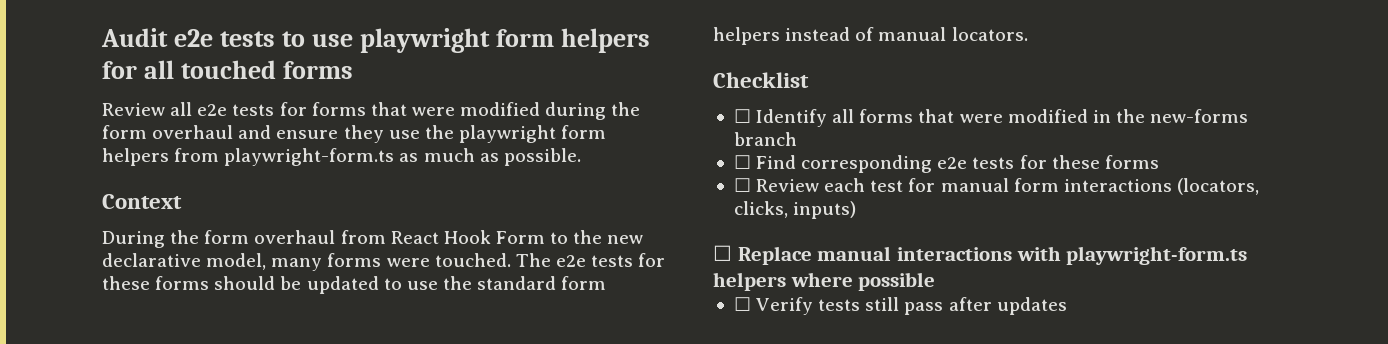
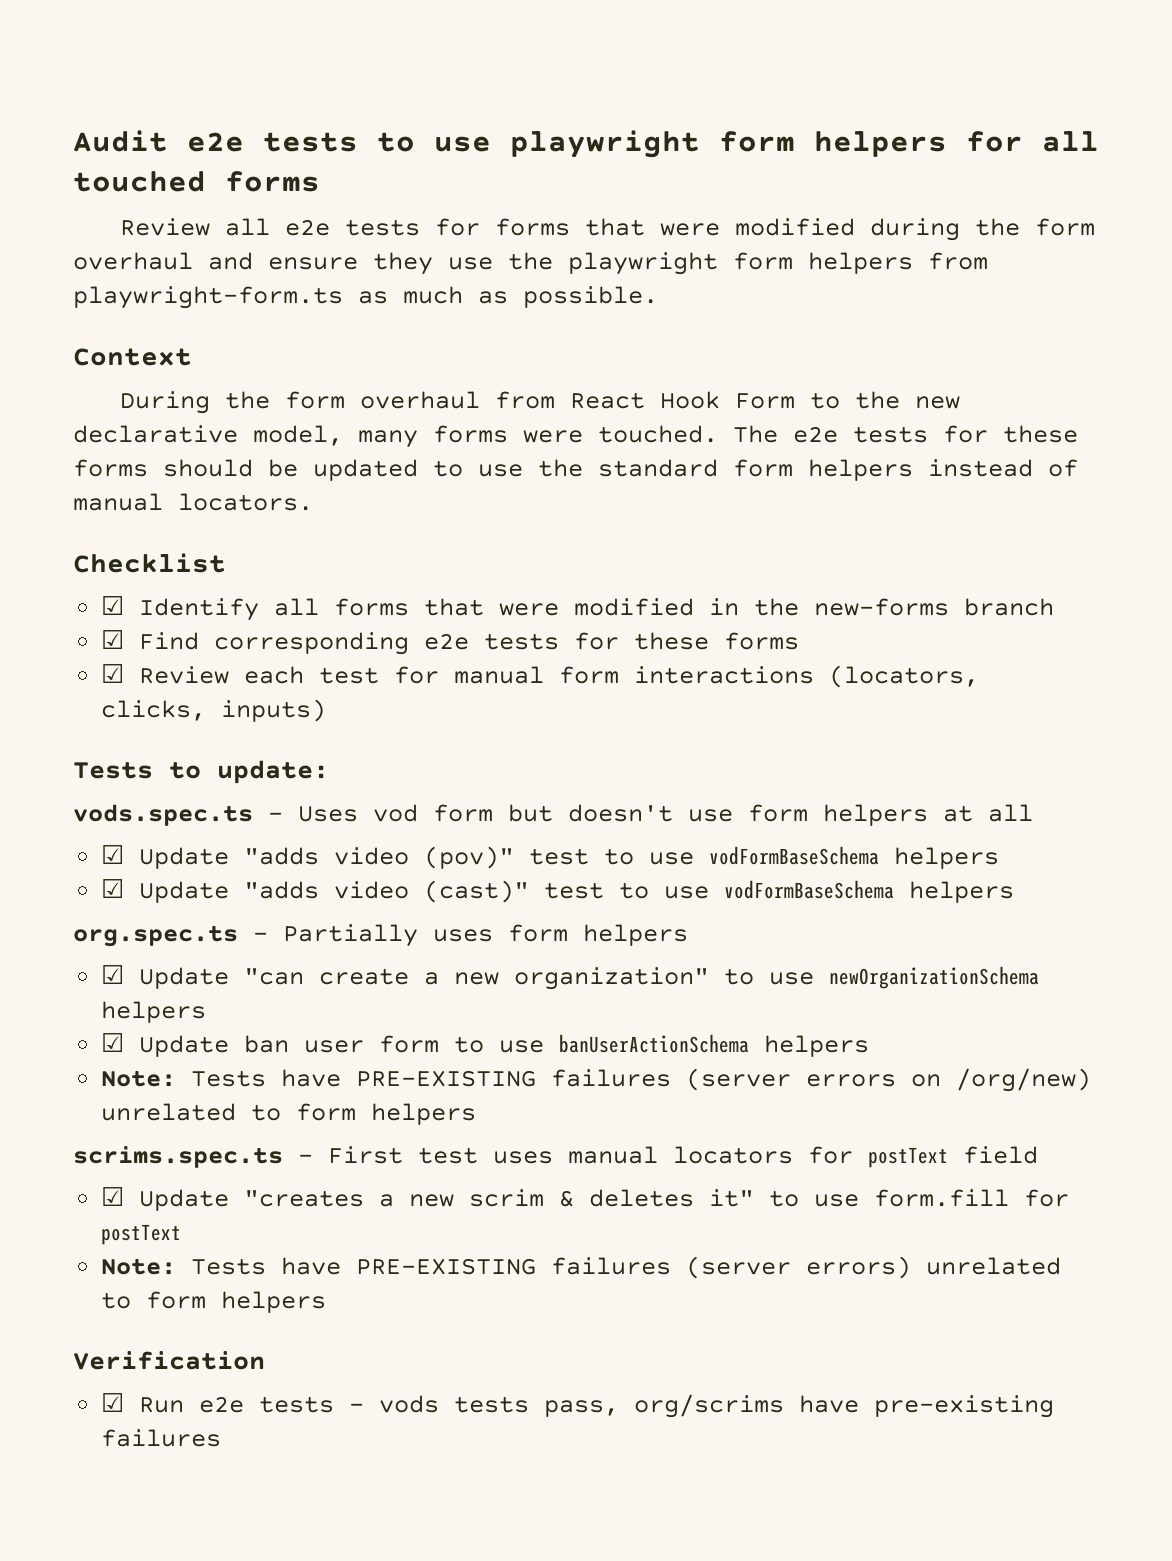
[733,109,751,123] ☐ -> [101,596,125,615] ☑
[733,155,751,169] ☐ -> [101,630,125,649] ☑
[733,178,751,192] ☐ -> [101,664,125,683] ☑
[713,245,1248,265] [713,272,936,291] [733,297,1067,315] ☐ Replace manual interactions with playwright-form.ts helpers where possible // ☐ Verify tests still pass after updates -> [73,760,329,784] [73,804,1033,826] [101,845,1000,869] [101,879,1015,903] [73,924,688,947] [101,965,1040,990] [101,1001,207,1023] [101,1033,870,1057] [101,1068,1092,1092] [101,1103,477,1125] [73,1146,1038,1168] [101,1187,1070,1211] [101,1224,182,1245] [101,1256,1062,1279] [101,1291,327,1313] [73,1351,265,1370] [101,1393,1055,1418] [101,1429,222,1447] Tests to update: // vods.spec.ts - Uses vod form but doesn't use form helpers at all // ☑ Update "adds video (pov)" test to use vodFormBaseSchema helpers // ☑ Update "adds video (cast)" test to use vodFormBaseSchema helpers // org.spec.ts - Partially uses form helpers // ☑ Update "can create a new organization" to use newOrganizationSchema helpers // ☑ Update ban user form to use banUserActionSchema helpers // Note: Tests have PRE-EXISTING failures (server errors on /org/new) unrelated to form helpers // scrims.spec.ts - First test uses manual locators for postText field // ☑ Update "creates a new scrim & deletes it" to use form.fill for postText // Note: Tests have PRE-EXISTING failures (server errors) unrelated to form helpers // Verification // ☑ Run e2e tests - vods tests pass, org/scrims have pre-existing failures

